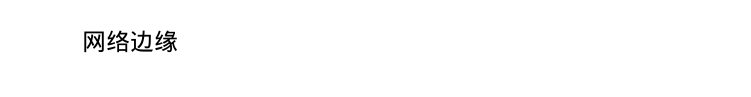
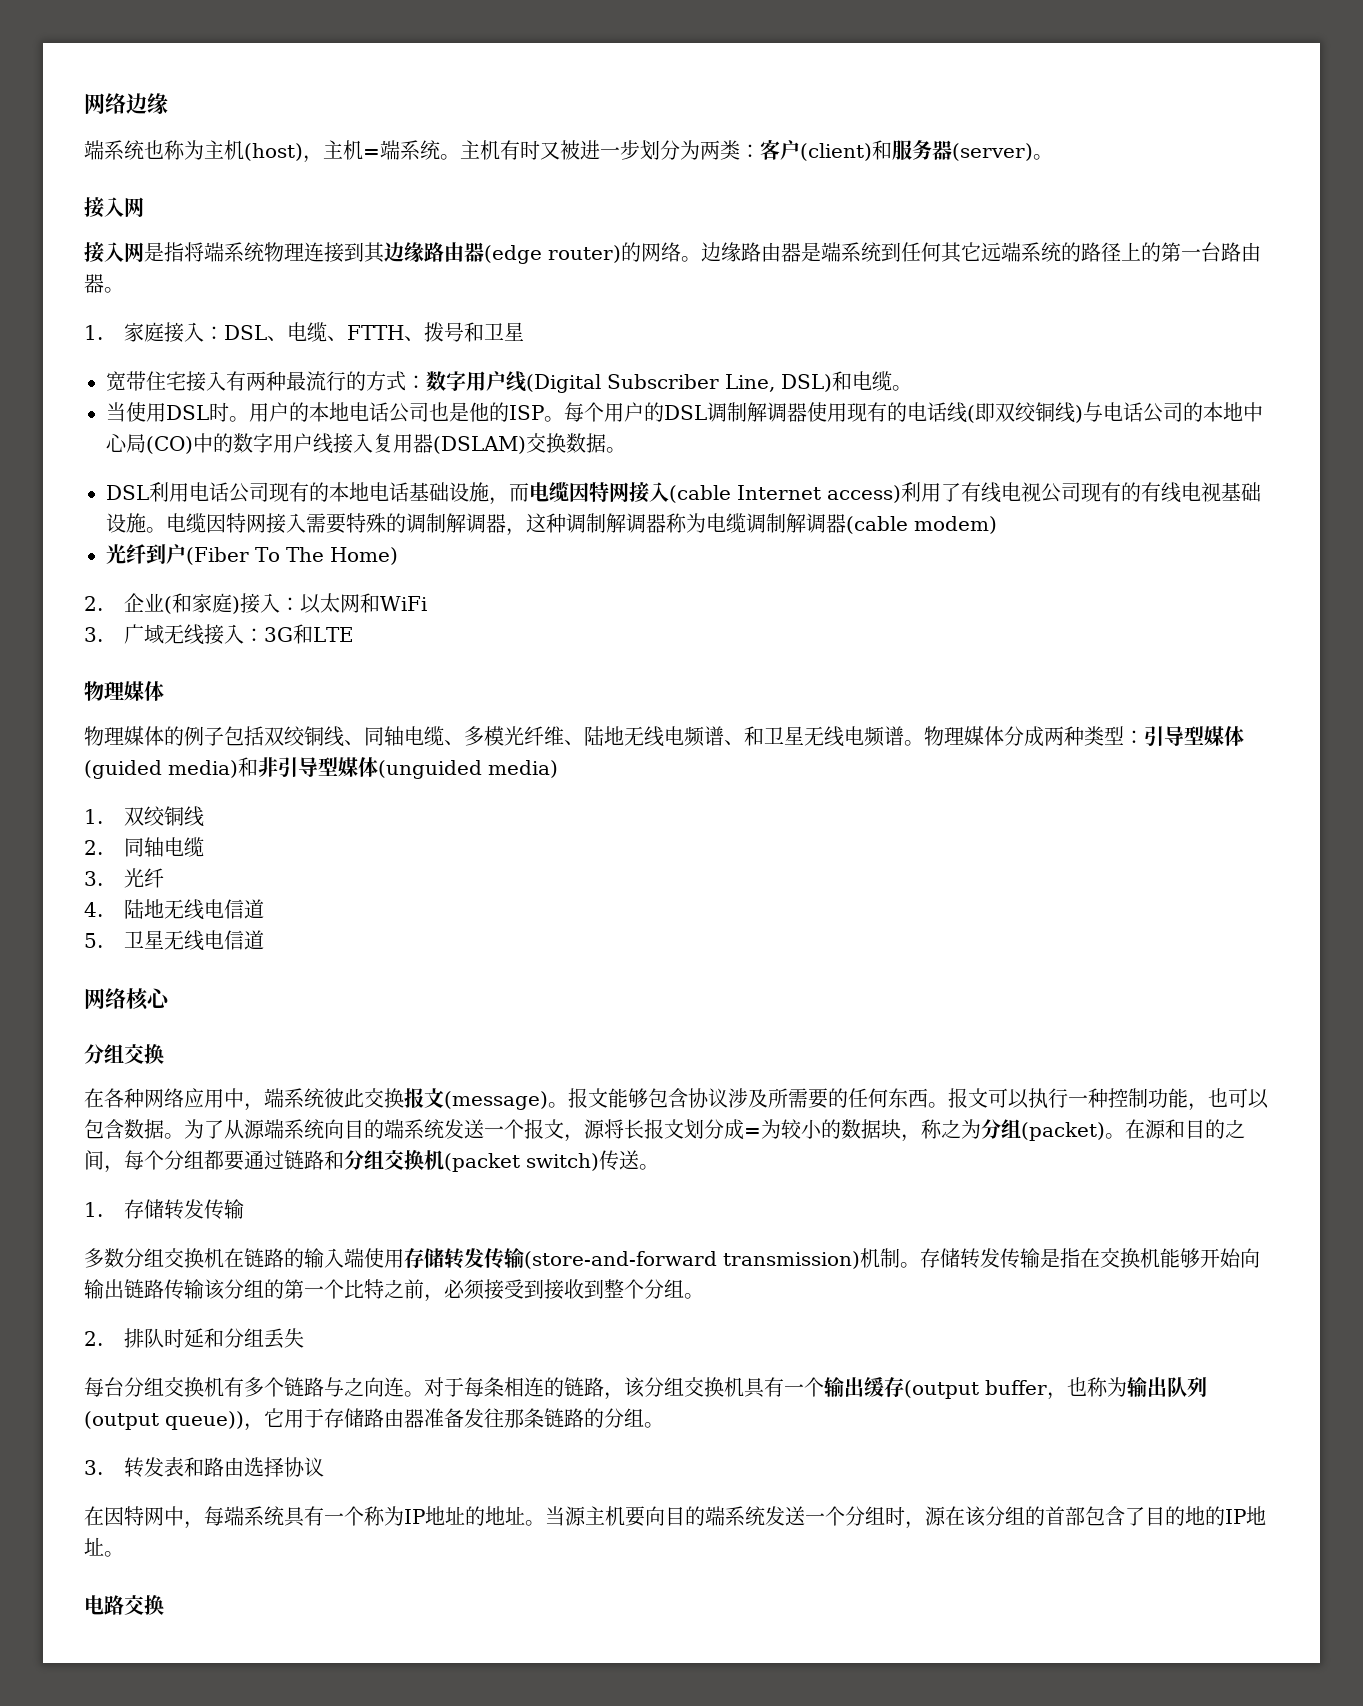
(178, 41) none -> [84,140,1053,163] [84,197,144,218] [84,242,1261,264] [84,274,124,293] [84,322,524,343] [106,371,912,393] [106,402,1263,423] [106,433,626,454] [106,482,1261,505] [106,513,997,536] [106,544,398,565] [84,593,427,614] [84,624,354,645] [84,681,164,701] [84,726,1244,747] [84,757,558,779] [84,806,204,827] [84,837,204,857] [84,868,164,888] [84,899,264,920] [84,930,264,951] [84,988,171,1011] [84,1043,164,1064] [84,1088,1269,1111] [84,1119,1245,1142] [84,1149,659,1173] [84,1199,244,1220] [84,1247,1260,1269] [84,1279,704,1302] [84,1328,304,1349] [84,1376,1207,1400] [84,1408,664,1431] [84,1457,324,1478] [84,1506,1266,1529] [84,1537,124,1557] [84,1594,164,1615] // 端系统也称为主机(host)，主机=端系统。主机有时又被进一步划分为两类：客户(client)和服务器(server)。 // 接入网 // 接入网是指将端系统物理连接到其边缘路由器(edge router)的网络。边缘路由器是端系统到任何其它远端系统的路径上的第一台路由器。 // 1.家庭接入：DSL、电缆、FTTH、拨号和卫星 // 宽带住宅接入有两种最流行的方式：数字用户线(Digital Subscriber Line, DSL)和电缆。 // 当使用DSL时。用户的本地电话公司也是他的ISP。每个用户的DSL调制解调器使用现有的电话线(即双绞铜线)与电话公司的本地中心局(CO)中的数字用户线接入复用器(DSLAM)交换数据。 // DSL利用电话公司现有的本地电话基础设施，而电缆因特网接入(cable Internet access)利用了有线电视公司现有的有线电视基础设施。电缆因特网接入需要特殊的调制解调器，这种调制解调器称为电缆调制解调器(cable modem) // 光纤到户(Fiber To The Home) // 2.企业(和家庭)接入：以太网和WiFi // 3.广域无线接入：3G和LTE // 物理媒体 // 物理媒体的例子包括双绞铜线、同轴电缆、多模光纤维、陆地无线电频谱、和卫星无线电频谱。物理媒体分成两种类型：引导型媒体(guided media)和非引导型媒体(unguided media) // 1.双绞铜线 // 2.同轴电缆 // 3.光纤 // 4.陆地无线电信道 // 5.卫星无线电信道 // 网络核心 // 分组交换 // 在各种网络应用中，端系统彼此交换报文(message)。报文能够包含协议涉及所需要的任何东西。报文可以执行一种控制功能，也可以包含数据。为了从源端系统向目的端系统发送一个报文，源将长报文划分成=为较小的数据块，称之为分组(packet)。在源和目的之间，每个分组都要通过链路和分组交换机(packet switch)传送。 // 1.存储转发传输 // 多数分组交换机在链路的输入端使用存储转发传输(store-and-forward transmission)机制。存储转发传输是指在交换机能够开始向输出链路传输该分组的第一个比特之前，必须接受到接收到整个分组。 // 2.排队时延和分组丢失 // 每台分组交换机有多个链路与之向连。对于每条相连的链路，该分组交换机具有一个输出缓存(output buffer，也称为输出队列(output queue))，它用于存储路由器准备发往那条链路的分组。 // 3.转发表和路由选择协议 // 在因特网中，每端系统具有一个称为IP地址的地址。当源主机要向目的端系统发送一个分组时，源在该分组的首部包含了目的地的IP地址。 // 电路交换

